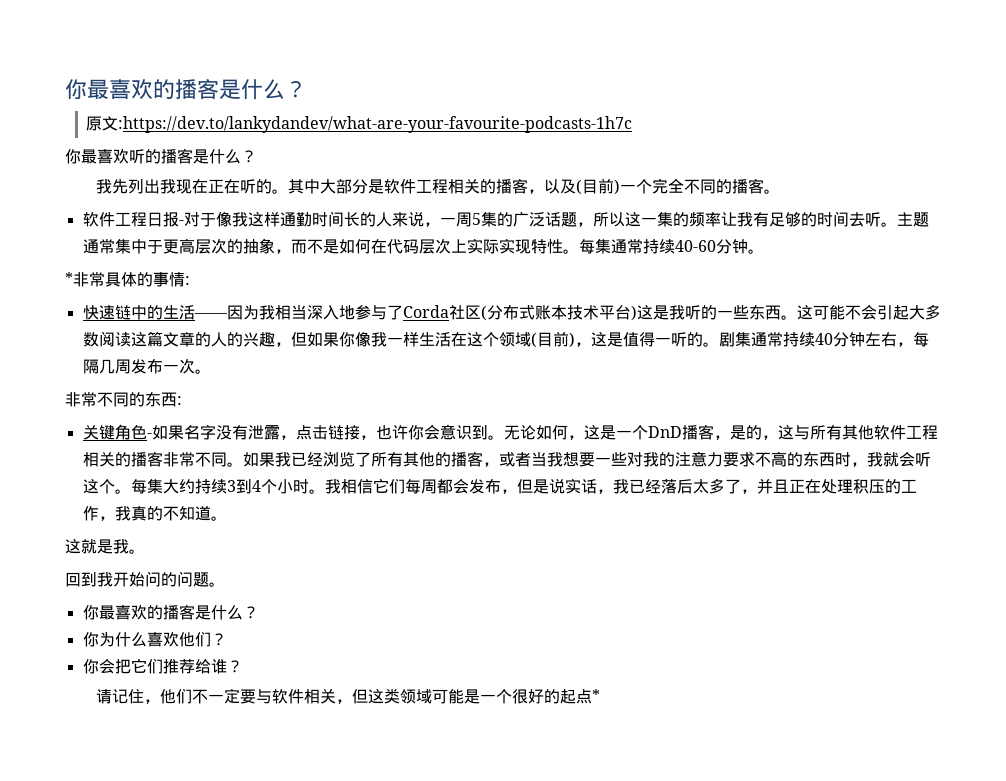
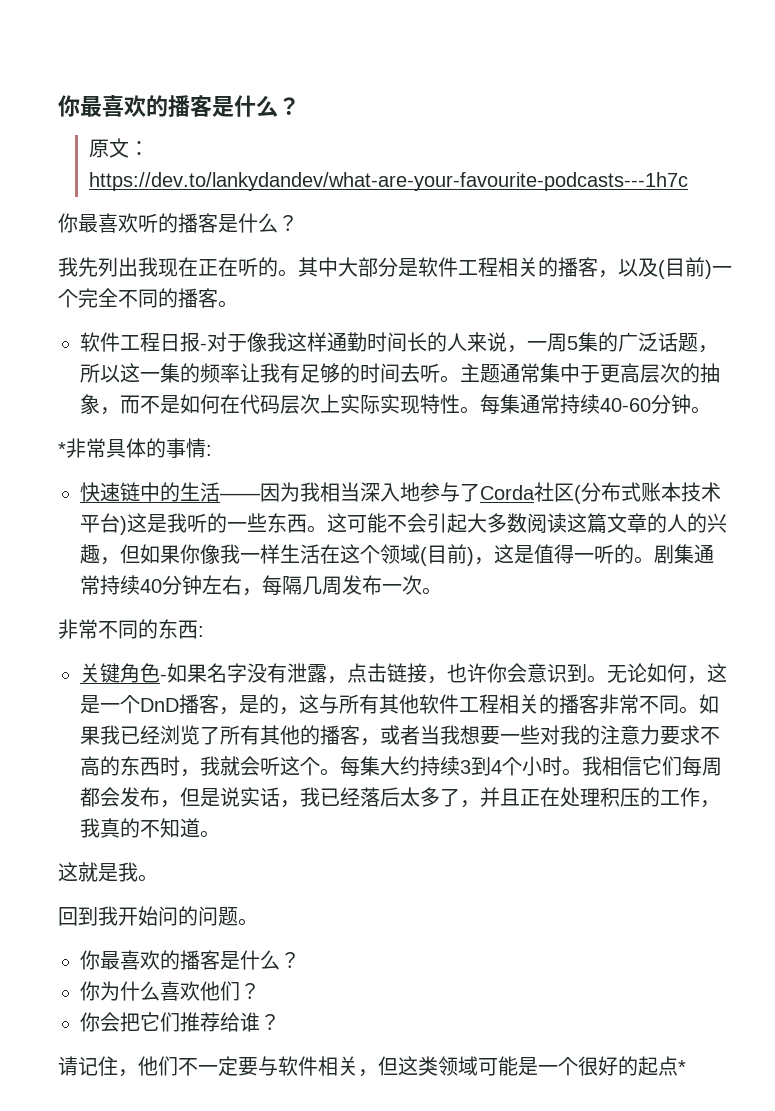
[118,116,633,133] :https://dev.to/lankydandev/what-are-your-favourite-podcasts-1h7c -> [129,141,150,156] [89,172,689,191] ：https://dev.to/lankydandev/what-are-your-favourite-podcasts---1h7c

